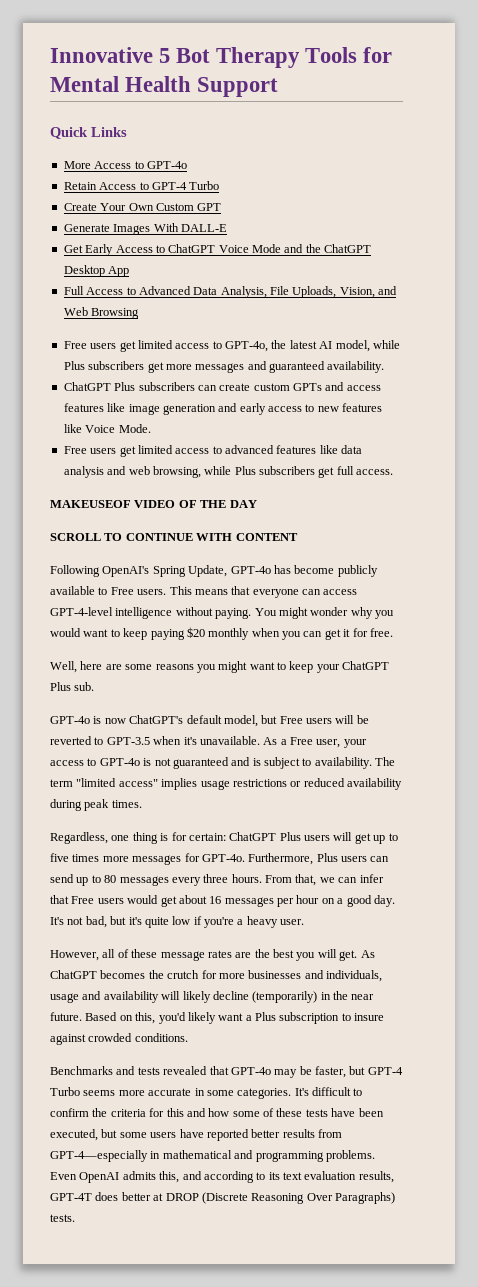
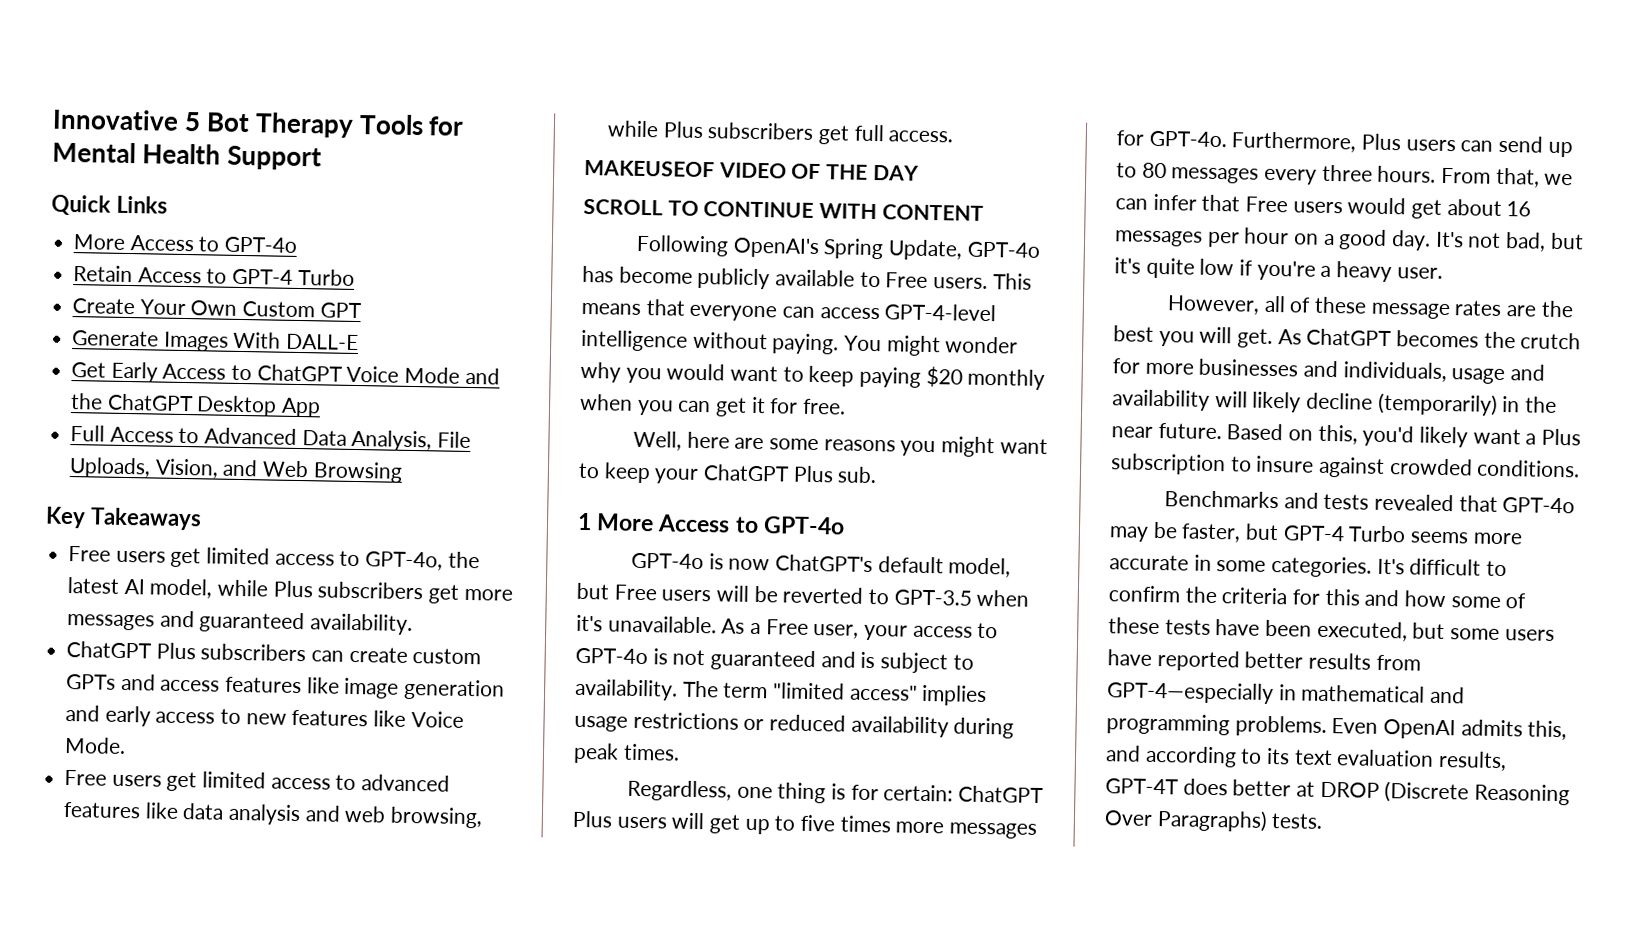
(140, 313) none -> [45,506,202,531] // Key Takeaways
(95, 686) none -> [577,512,845,535] // 1 More Access to GPT-4o

